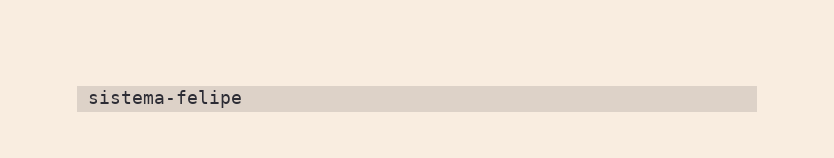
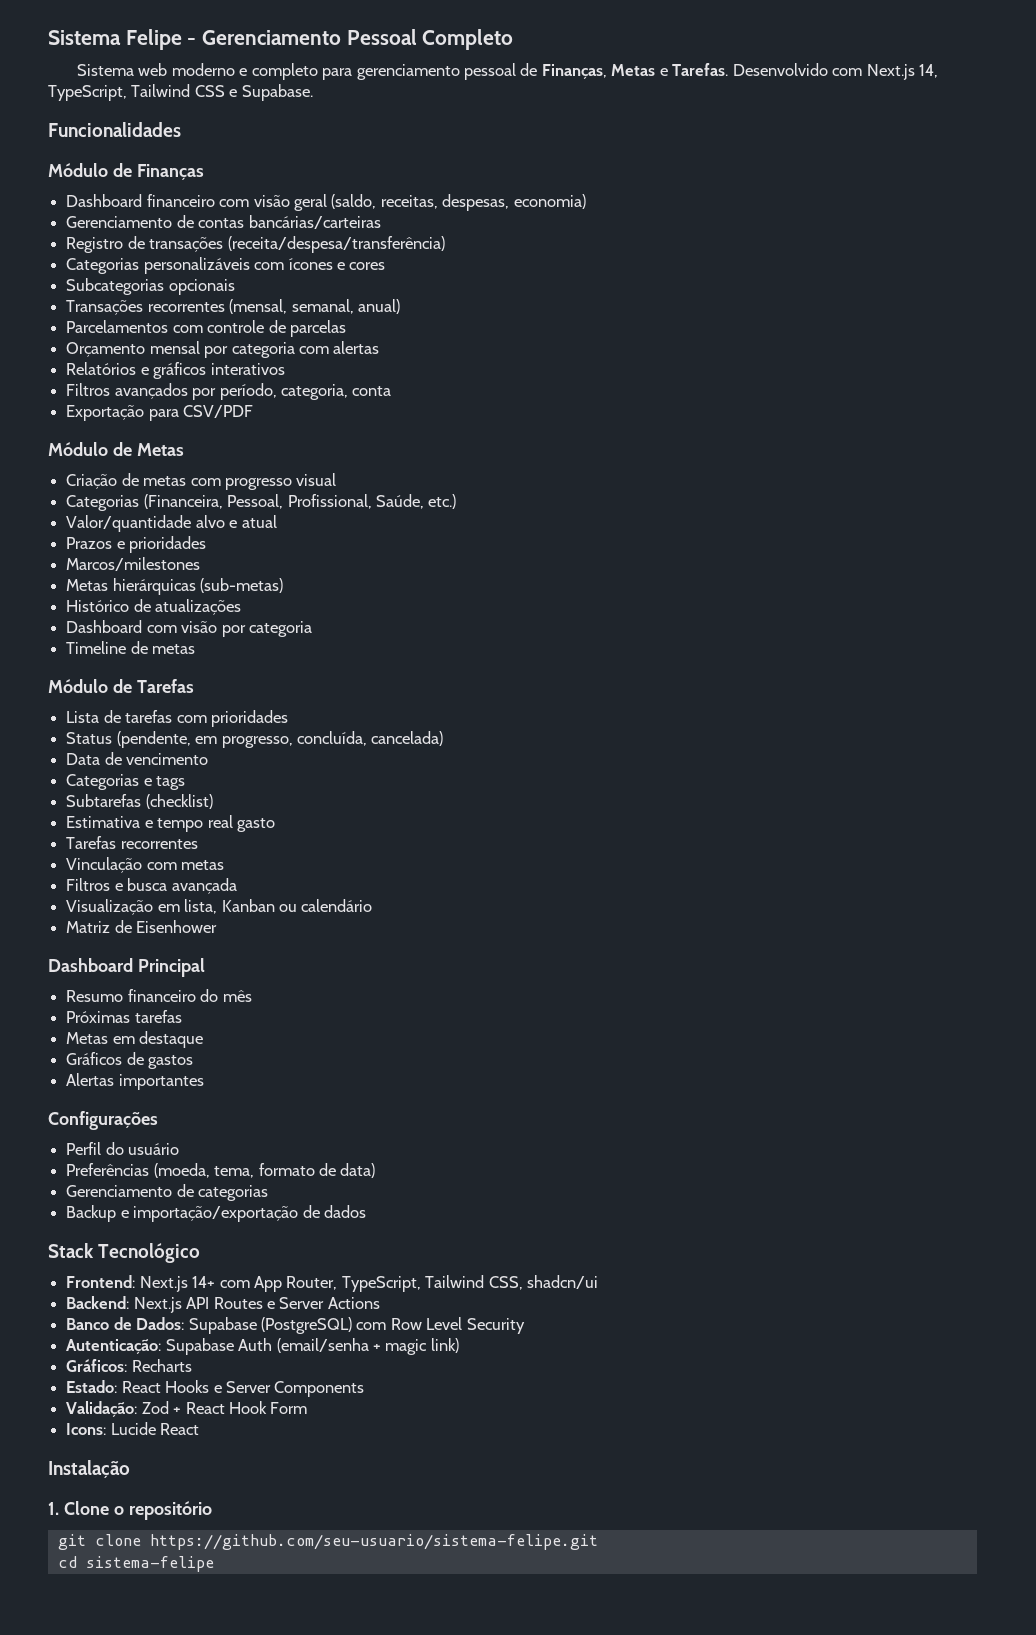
(87, 99) none -> [48,29,514,50] [76,63,939,80] [48,84,313,101] [48,122,181,137] [48,163,204,180] [66,194,586,211] [66,215,381,229] [66,236,445,253] [66,257,386,274] [66,278,235,295] [66,299,400,315] [66,320,346,337] [66,341,380,358] [66,362,285,379] [66,383,392,400] [66,405,254,421] [48,442,184,456] [66,473,337,490] [66,494,457,511] [66,515,277,532] [66,536,207,553] [66,557,201,571] [66,578,284,595] [66,599,242,615] [66,620,312,637] [66,641,196,654] [48,679,194,693] [66,710,288,727] [66,731,444,748] [66,752,209,765] [66,774,186,790] [66,794,213,809] [66,815,275,832] [66,836,198,849] [66,857,225,873] [66,878,237,894] [66,899,373,915] [66,920,218,933] [48,958,205,977] [66,989,252,1002] [66,1010,182,1023] [66,1031,204,1048] [66,1052,194,1069] [66,1073,204,1090] [48,1111,158,1130] [66,1142,180,1155] [66,1163,376,1178] [66,1184,269,1201] [66,1205,366,1222] [48,1243,201,1263] [66,1275,599,1292] [66,1296,380,1313] [66,1317,525,1334] [66,1338,459,1355] [66,1359,192,1372] [66,1380,365,1397] [66,1401,308,1417] [66,1422,200,1435] [48,1460,130,1478] [48,1501,212,1520] [57,1534,598,1550] [57,1556,77,1568] Sistema Felipe - Gerenciamento Pessoal Completo // Sistema web moderno e completo para gerenciamento pessoal de Finanças, Metas e Tarefas. Desenvolvido com Next.js 14, TypeScript, Tailwind CSS e Supabase. // Funcionalidades // Módulo de Finanças // Dashboard financeiro com visão geral (saldo, receitas, despesas, economia) // Gerenciamento de contas bancárias/carteiras // Registro de transações (receita/despesa/transferência) // Categorias personalizáveis com ícones e cores // Subcategorias opcionais // Transações recorrentes (mensal, semanal, anual) // Parcelamentos com controle de parcelas // Orçamento mensal por categoria com alertas // Relatórios e gráficos interativos // Filtros avançados por período, categoria, conta // Exportação para CSV/PDF // Módulo de Metas // Criação de metas com progresso visual // Categorias (Financeira, Pessoal, Profissional, Saúde, etc.) // Valor/quantidade alvo e atual // Prazos e prioridades // Marcos/milestones // Metas hierárquicas (sub-metas) // Histórico de atualizações // Dashboard com visão por categoria // Timeline de metas // Módulo de Tarefas // Lista de tarefas com prioridades // Status (pendente, em progresso, concluída, cancelada) // Data de vencimento // Categorias e tags // Subtarefas (checklist) // Estimativa e tempo real gasto // Tarefas recorrentes // Vinculação com metas // Filtros e busca avançada // Visualização em lista, Kanban ou calendário // Matriz de Eisenhower // Dashboard Principal // Resumo financeiro do mês // Próximas tarefas // Metas em destaque // Gráficos de gastos // Alertas importantes // Configurações // Perfil do usuário // Preferências (moeda, tema, formato de data) // Gerenciamento de categorias // Backup e importação/exportação de dados // Stack Tecnológico // Frontend: Next.js 14+ com App Router, TypeScript, Tailwind CSS, shadcn/ui // Backend: Next.js API Routes e Server Actions // Banco de Dados: Supabase (PostgreSQL) com Row Level Security // Autenticação: Supabase Auth (email/senha + magic link) // Gráficos: Recharts // Estado: React Hooks e Server Components // Validação: Zod + React Hook Form // Icons: Lucide React // Instalação // 1. Clone o repositório // git clone https://github.com/seu-usuario/sistema-felipe.git // cd

